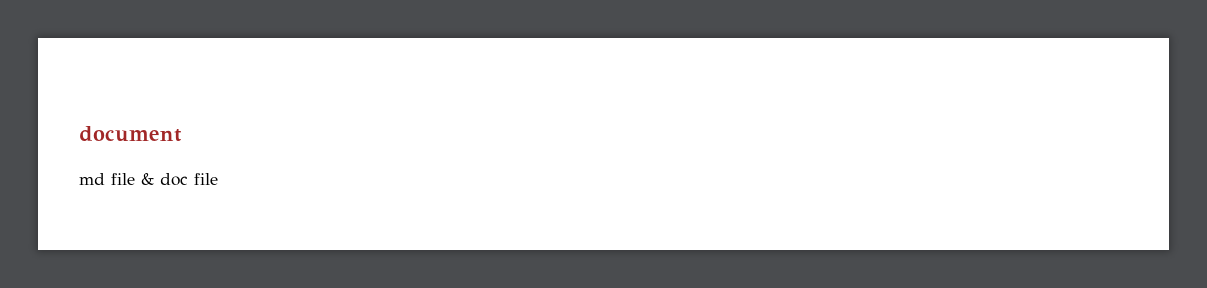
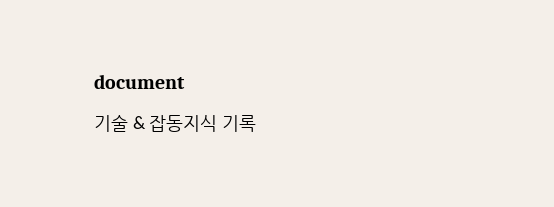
[79,173,218,186] md file & doc file -> [94,114,257,132] 기술 & 잡동지식 기록

